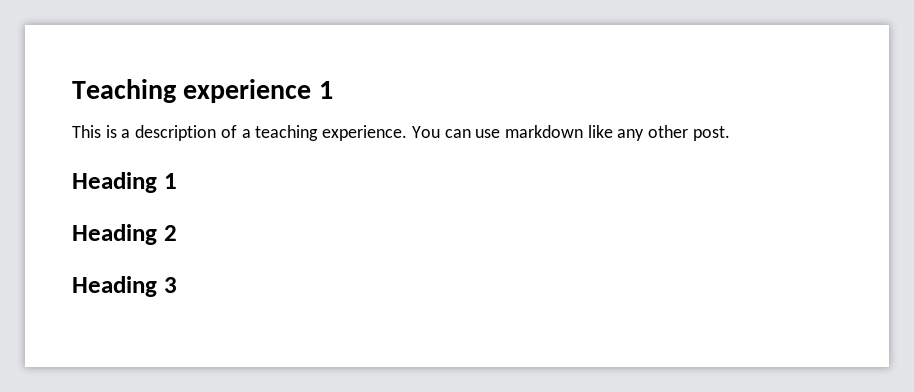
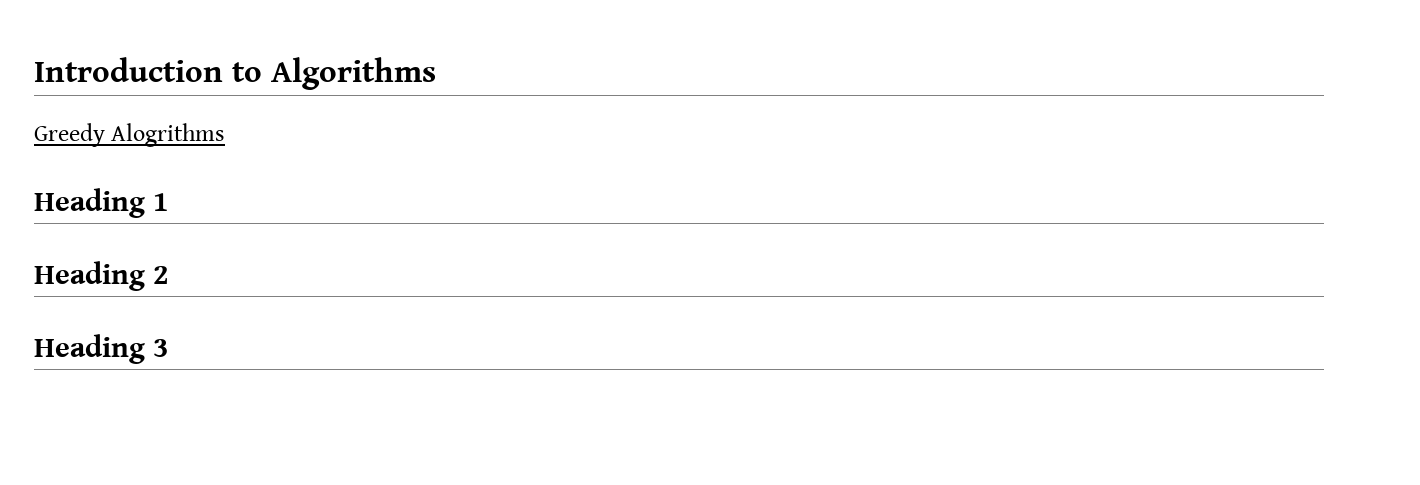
[72,79,333,103] [72,125,730,141] Teaching experience 1 // This is a description of a teaching experience. You can use markdown like any other post. -> [34,57,436,90] [34,123,226,147] Introduction to Algorithms // Greedy Alogrithms

